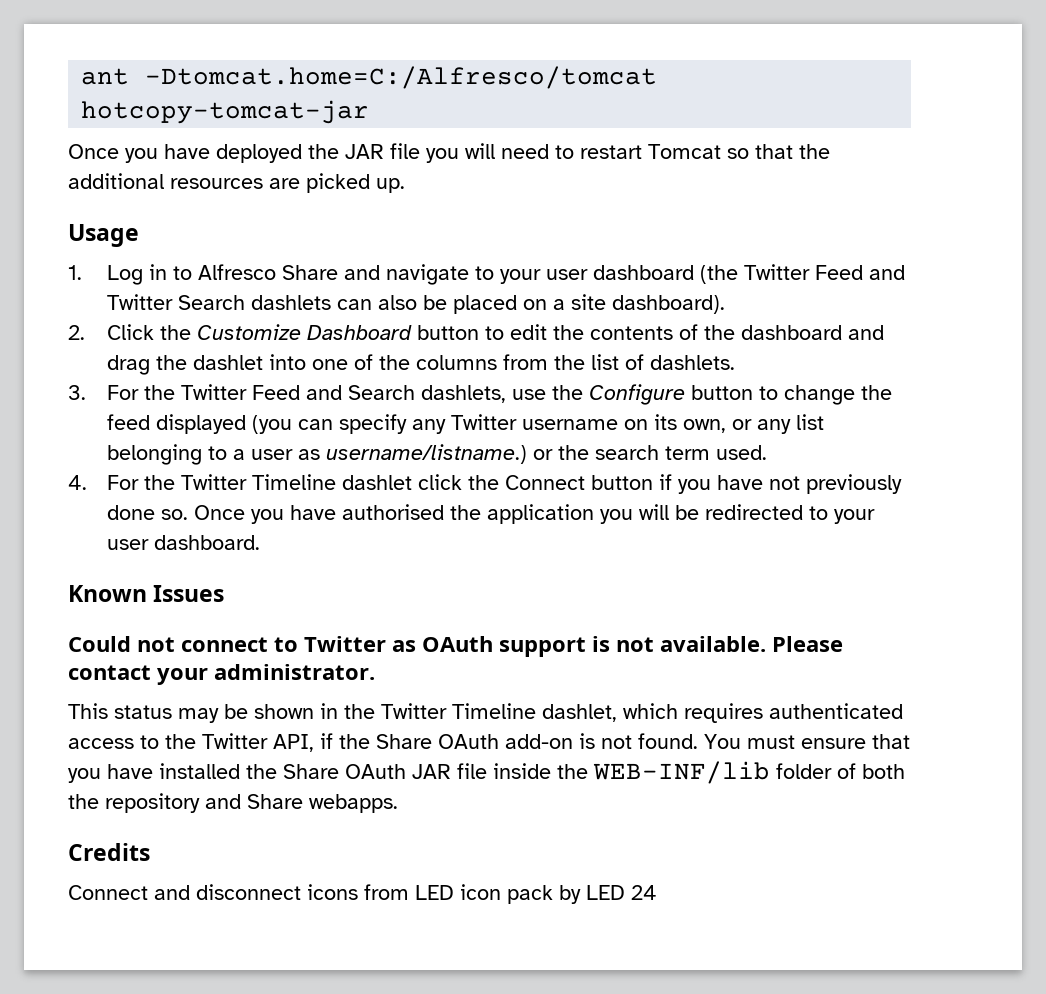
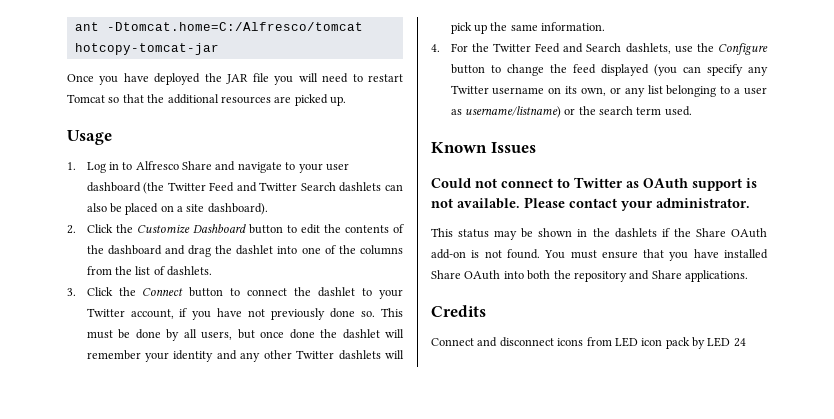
(86, 392) none -> [86,287,404,299] [86,308,404,320] [86,329,405,341] [86,350,404,362] [450,22,606,34] [431,44,440,52] Click the Connect button to connect the dashlet to your Twitter account, if you have not previously done so. This must be done by all users, but once done the dashlet will remember your identity and any other Twitter dashlets will pick up the same information. // 4.
[326,444,528,464] username/listname.) -> [464,106,561,118] username/listname)
[68,474,903,494] [107,504,876,524] [107,535,261,550] // 4. For the Twitter Timeline dashlet click the Connect button if you have not previously done so. Once you have authorised the application you will be redirected to your user dashboard. -> (692, 111) none
[381,703,903,723] [68,733,314,752] Twitter Timeline dashlet, which requires authenticated access to the Twitter API, -> [614,228,657,238] dashlets
[246,761,856,784] the Share OAuth JAR file inside the WEB-INF/lib folder of -> [431,270,524,280] Share OAuth into
[309,794,398,813] webapps. -> [685,270,748,282] applications.

